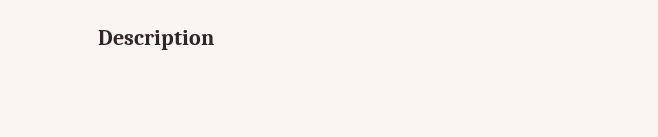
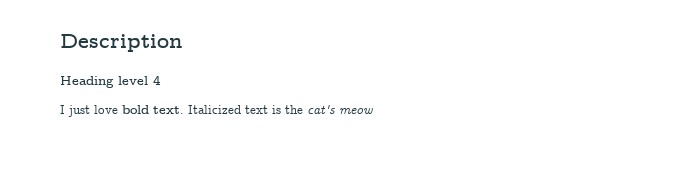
(214, 40) none -> [60,75,161,88] [60,105,373,117] // Heading level 4 // I just love bold text. Italicized text is the cat's meow

